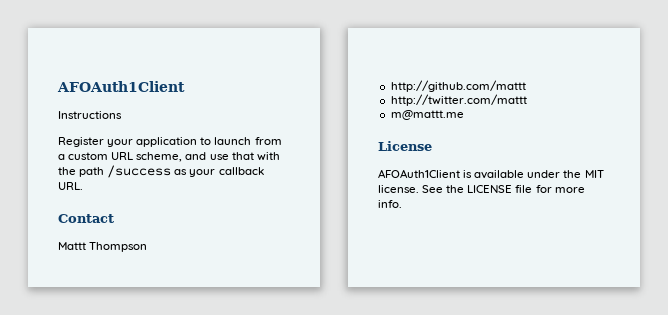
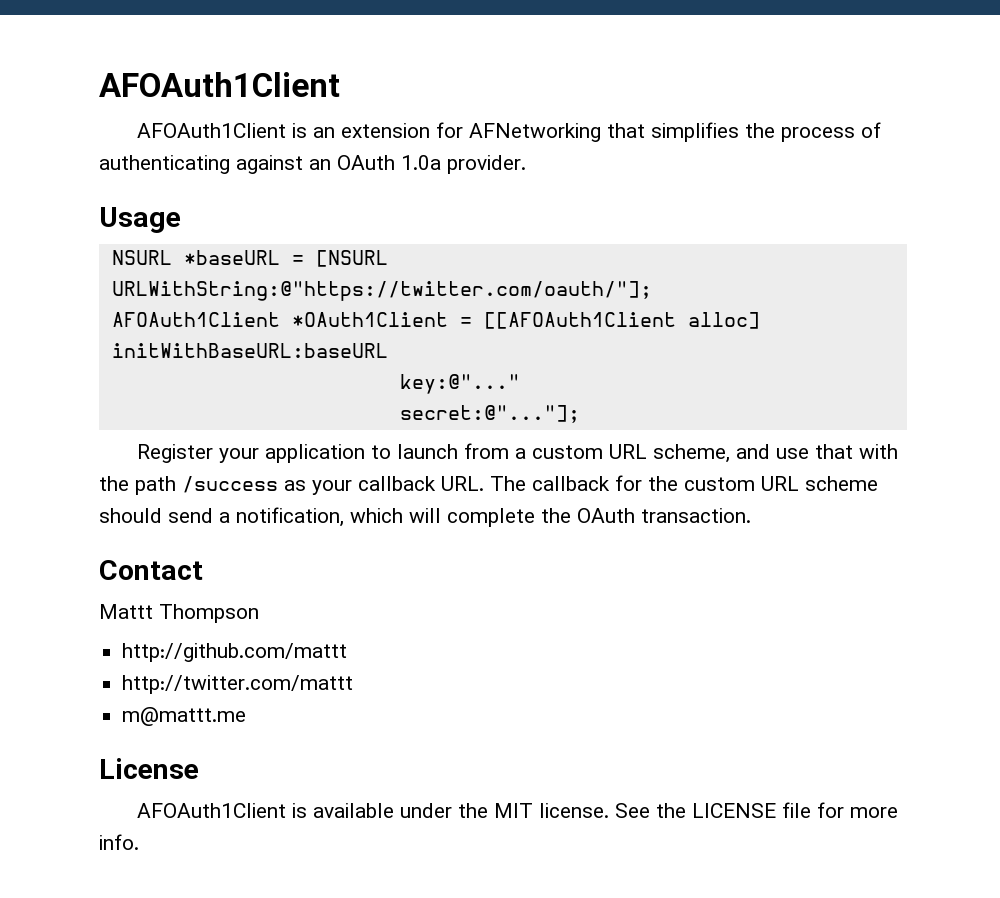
[58,111,122,119] Instructions -> [136,122,881,142] [99,155,526,174] [99,207,181,233] [111,250,388,267] [111,281,652,301] [111,312,760,329] [111,343,388,358] [399,374,520,394] [399,405,580,423] AFOAuth1Client is an extension for AFNetworking that simplifies the process of authenticating against an OAuth 1.0a provider. // Usage // NSURL *baseURL = [NSURL URLWithString:@"https://twitter.com/oauth/"]; // AFOAuth1Client *OAuth1Client = [[AFOAuth1Client alloc] initWithBaseURL:baseURL // key:@"..." // secret:@"..."];
(83, 186) none -> [490,475,878,491] [99,507,751,527] The callback for the custom URL scheme should send a notification, which will complete the OAuth transaction.

